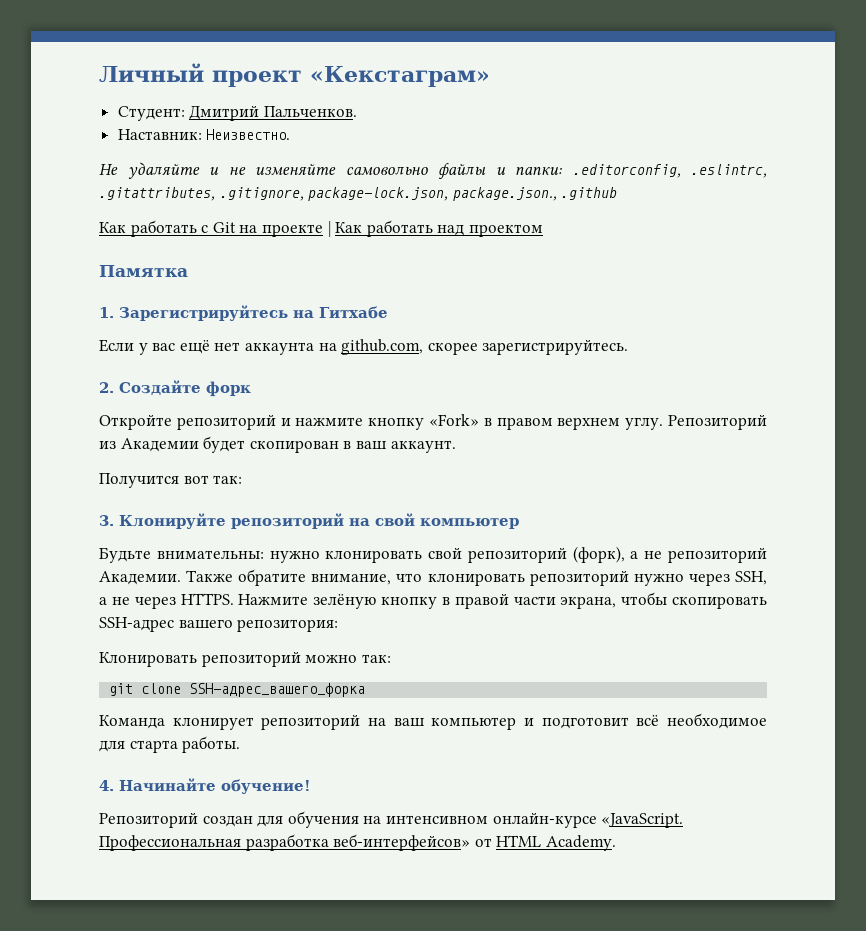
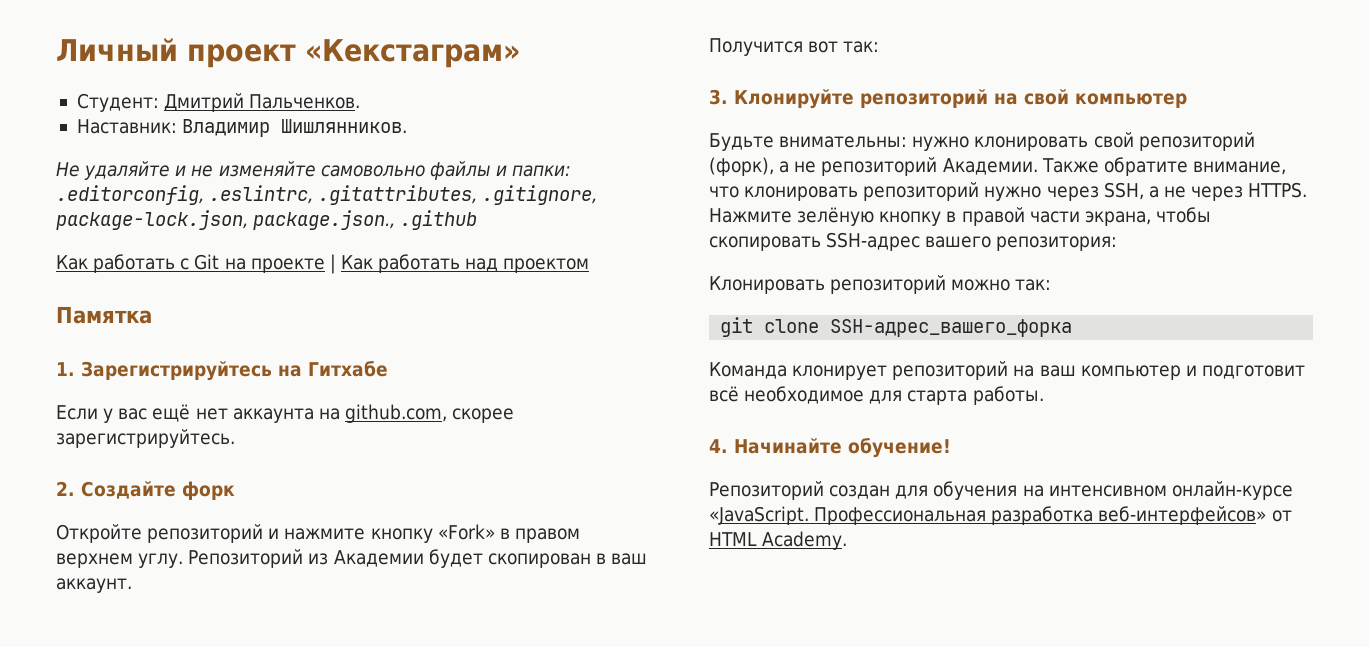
[206,129,291,140] Неизвестно. -> [182,119,408,137] Владимир Шишлянников.

